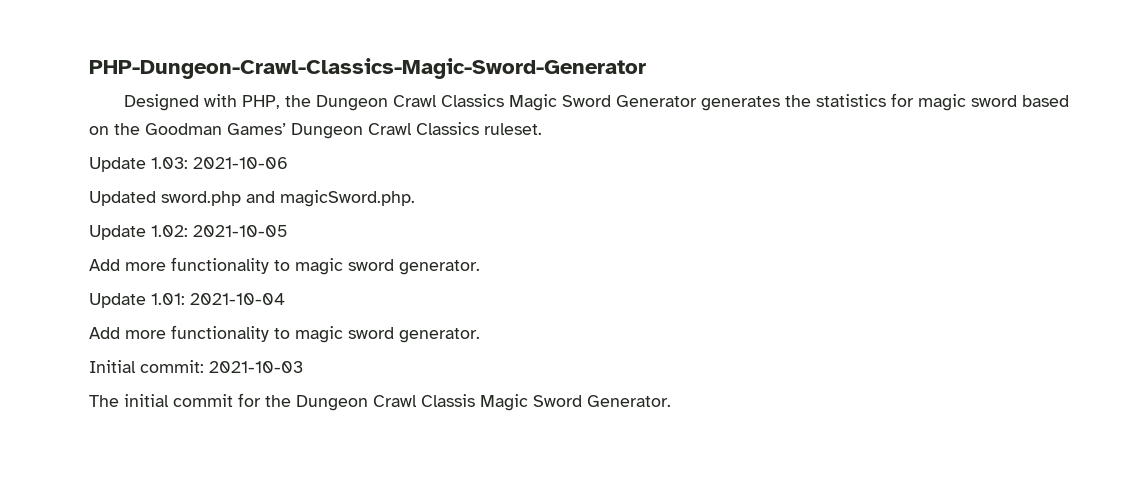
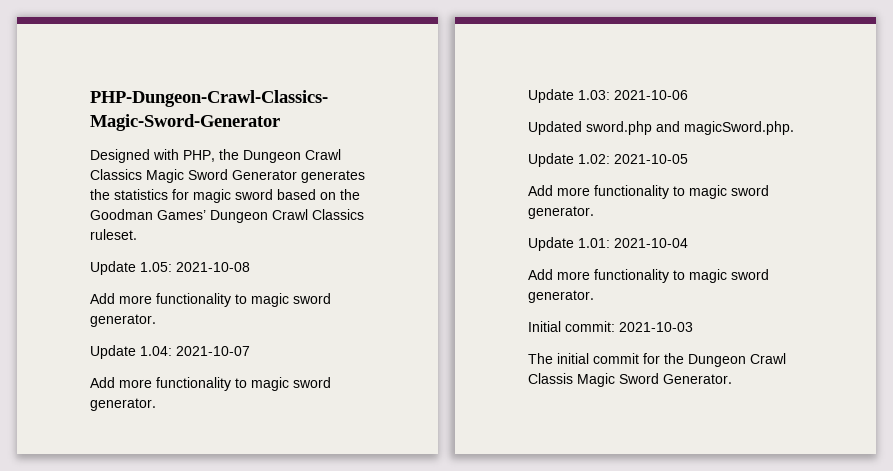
(542, 129) none -> [90,261,250,275] [90,293,331,307] [90,314,156,327] [90,345,250,359] [90,377,331,391] [90,398,156,411] // Update 1.05: 2021-10-08 // Add more functionality to magic sword generator. // Update 1.04: 2021-10-07 // Add more functionality to magic sword generator.

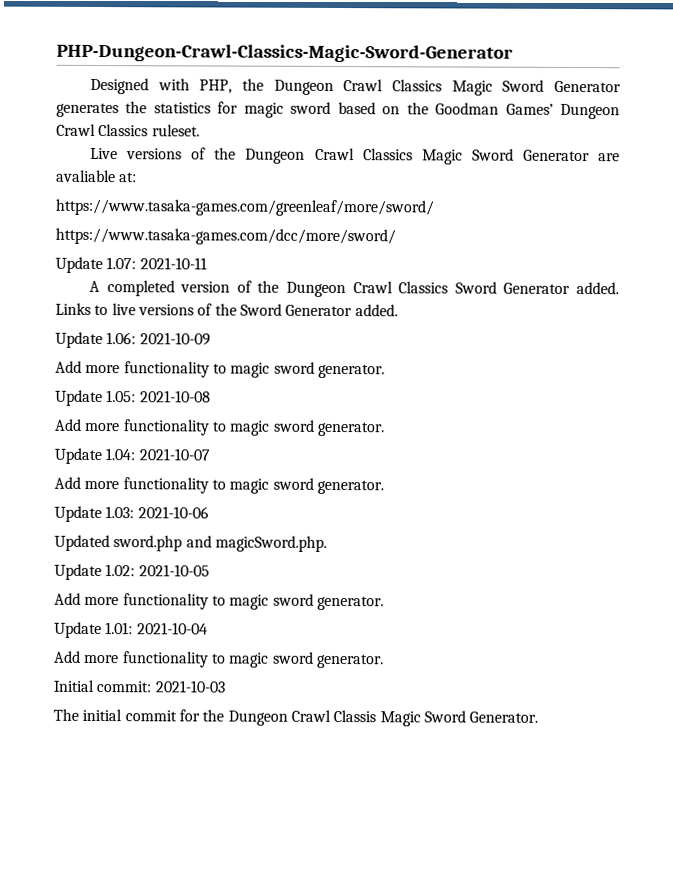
(137, 234) none -> [90,147,620,165] [56,169,138,183] [55,198,434,217] [55,227,396,246] [55,256,207,274] [89,280,619,298] [55,302,398,317] [55,331,211,349] [55,360,385,379] // Live versions of the Dungeon Crawl Classics Magic Sword Generator are avaliable at: // https://www.tasaka-games.com/greenleaf/more/sword/ // https://www.tasaka-games.com/dcc/more/sword/ // Update 1.07: 2021-10-11 // A completed version of the Dungeon Crawl Classics Sword Generator added. Links to live versions of the Sword Generator added. // Update 1.06: 2021-10-09 // Add more functionality to magic sword generator.

